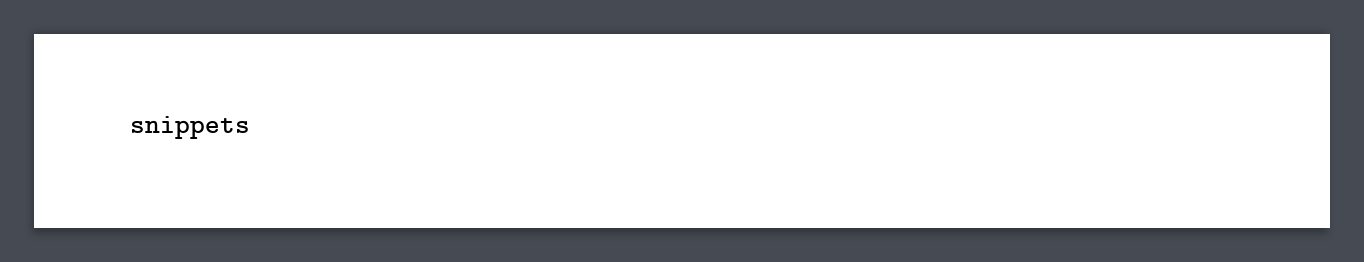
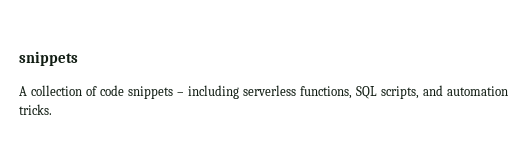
[130,116,250,139] snippets -> [19,51,78,66] [19,85,508,99] [19,104,52,115] snippets // A collection of code snippets – including serverless functions, SQL scripts, and automation tricks.

